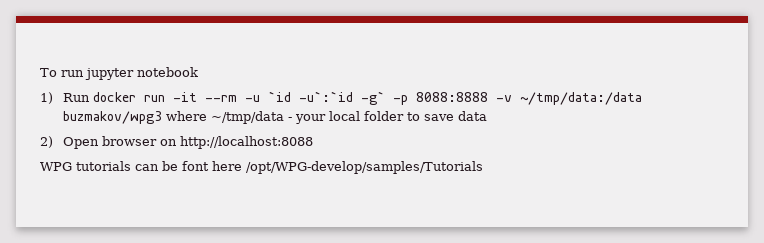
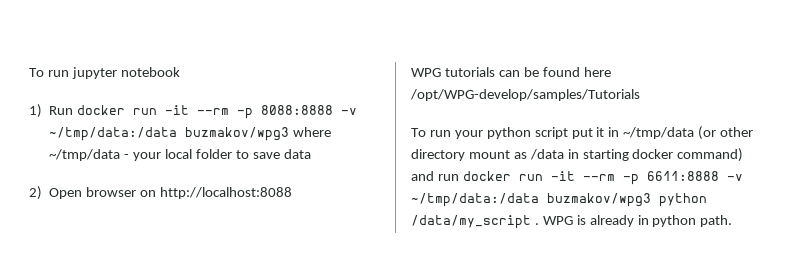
[245,91,386,105] -u `id -u`:`id -g` -> (230, 111) none
[182,161,209,171] font -> [542,67,580,77] found
(483, 167) none -> [411,126,754,140] [411,148,744,162] [411,171,743,185] [411,193,707,207] [411,215,733,229] // To run your python script put it in ~/tmp/data (or other directory mount as /data in starting docker command) and run docker run -it --rm -p 6611:8888 -v ~/tmp/data:/data buzmakov/wpg3 python /data/my_script . WPG is already in python path.

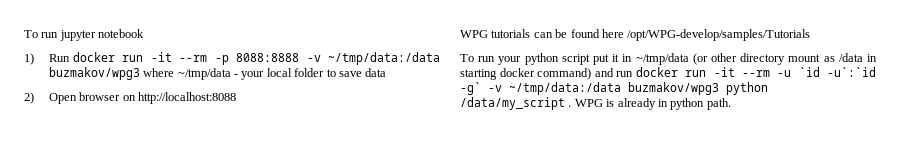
[622,171,719,185] -p 6611:8888 -> [777,67,876,77] [460,82,481,95] -u `id -u`:`id -g`

